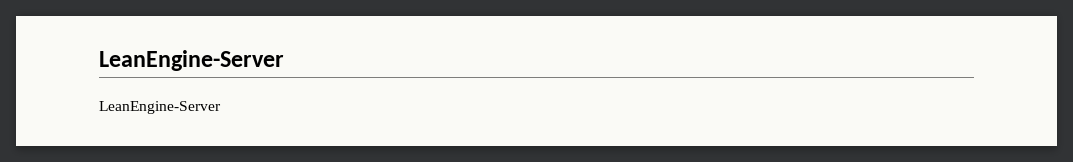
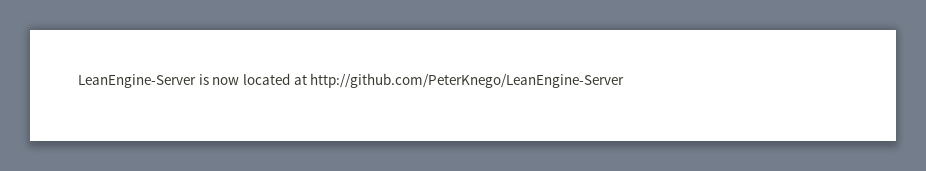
[99,50,284,71] [99,101,221,114] LeanEngine-Server // LeanEngine-Server -> [78,73,625,88] LeanEngine-Server is now located at http://github.com/PeterKnego/LeanEngine-Server

